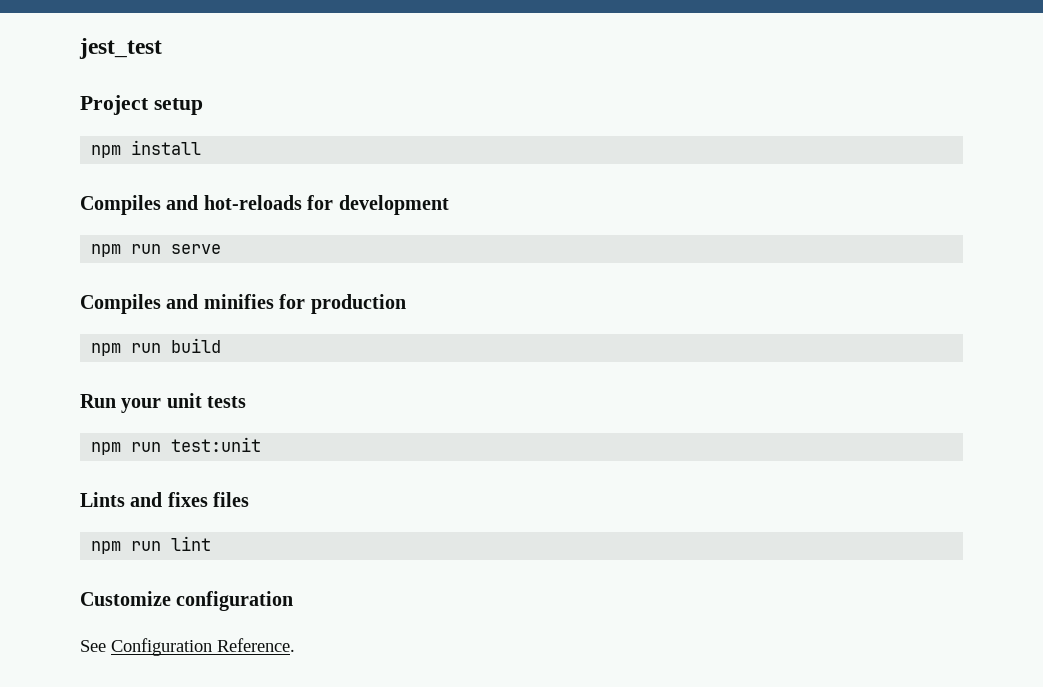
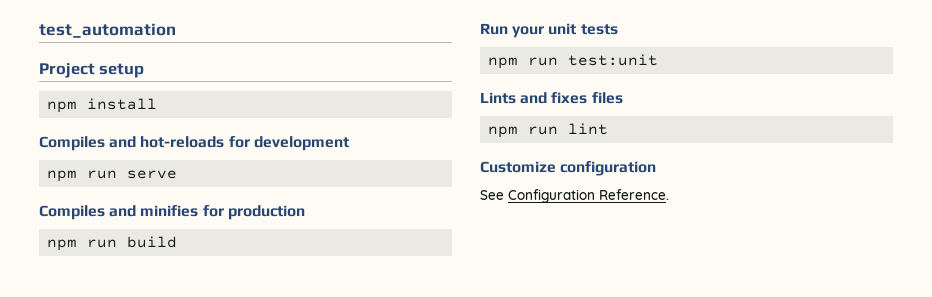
[79,38,162,59] jest_test -> [39,23,176,38] test_automation

